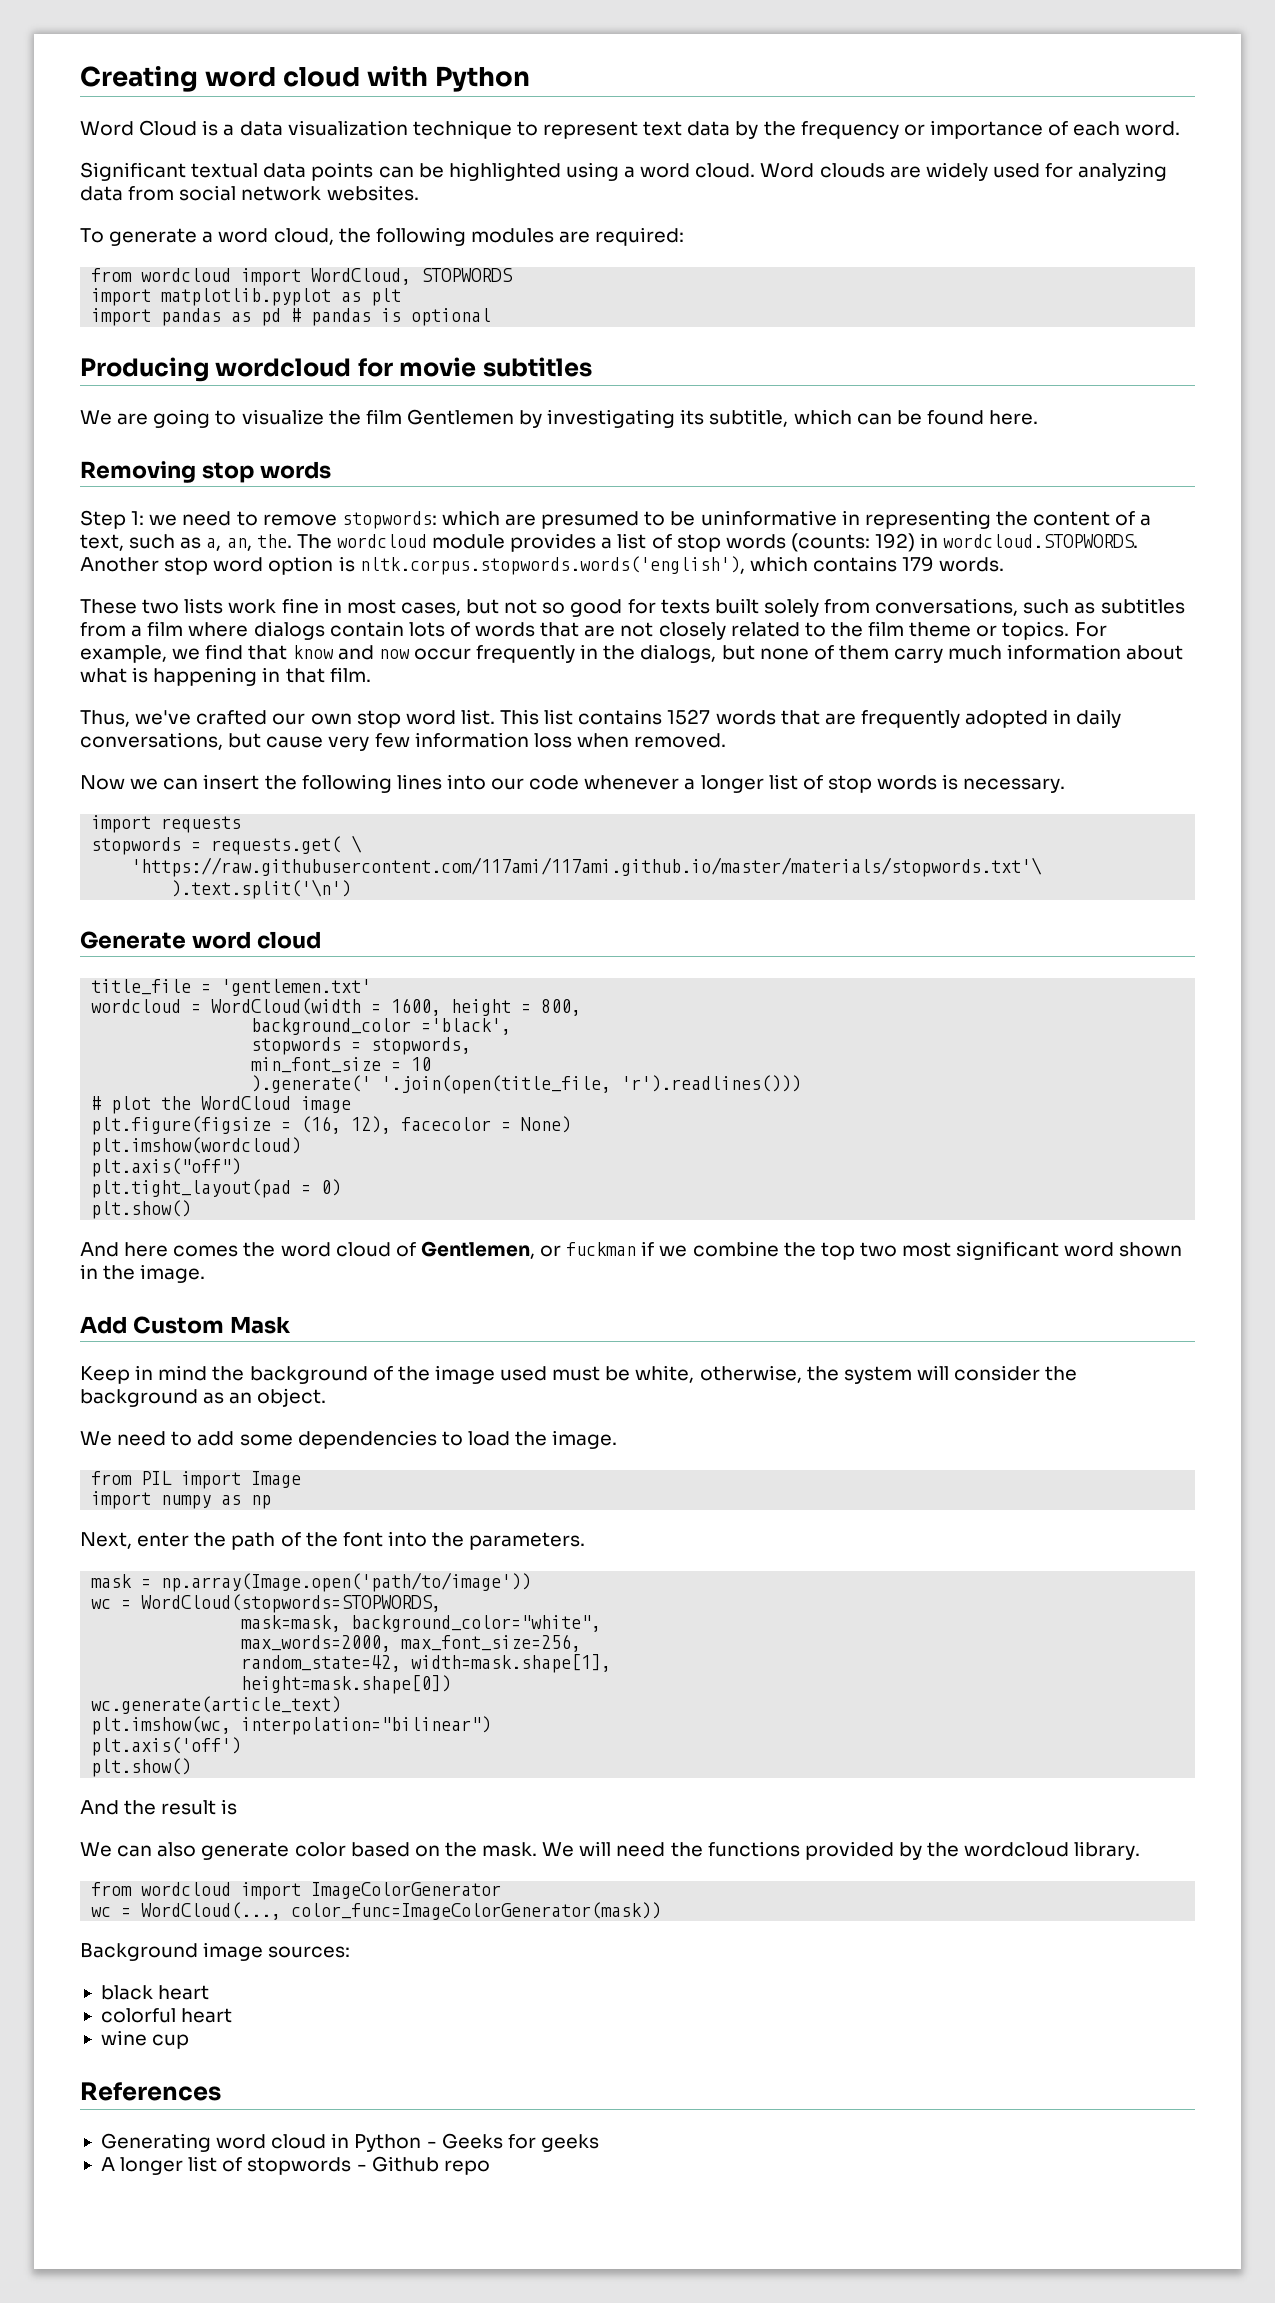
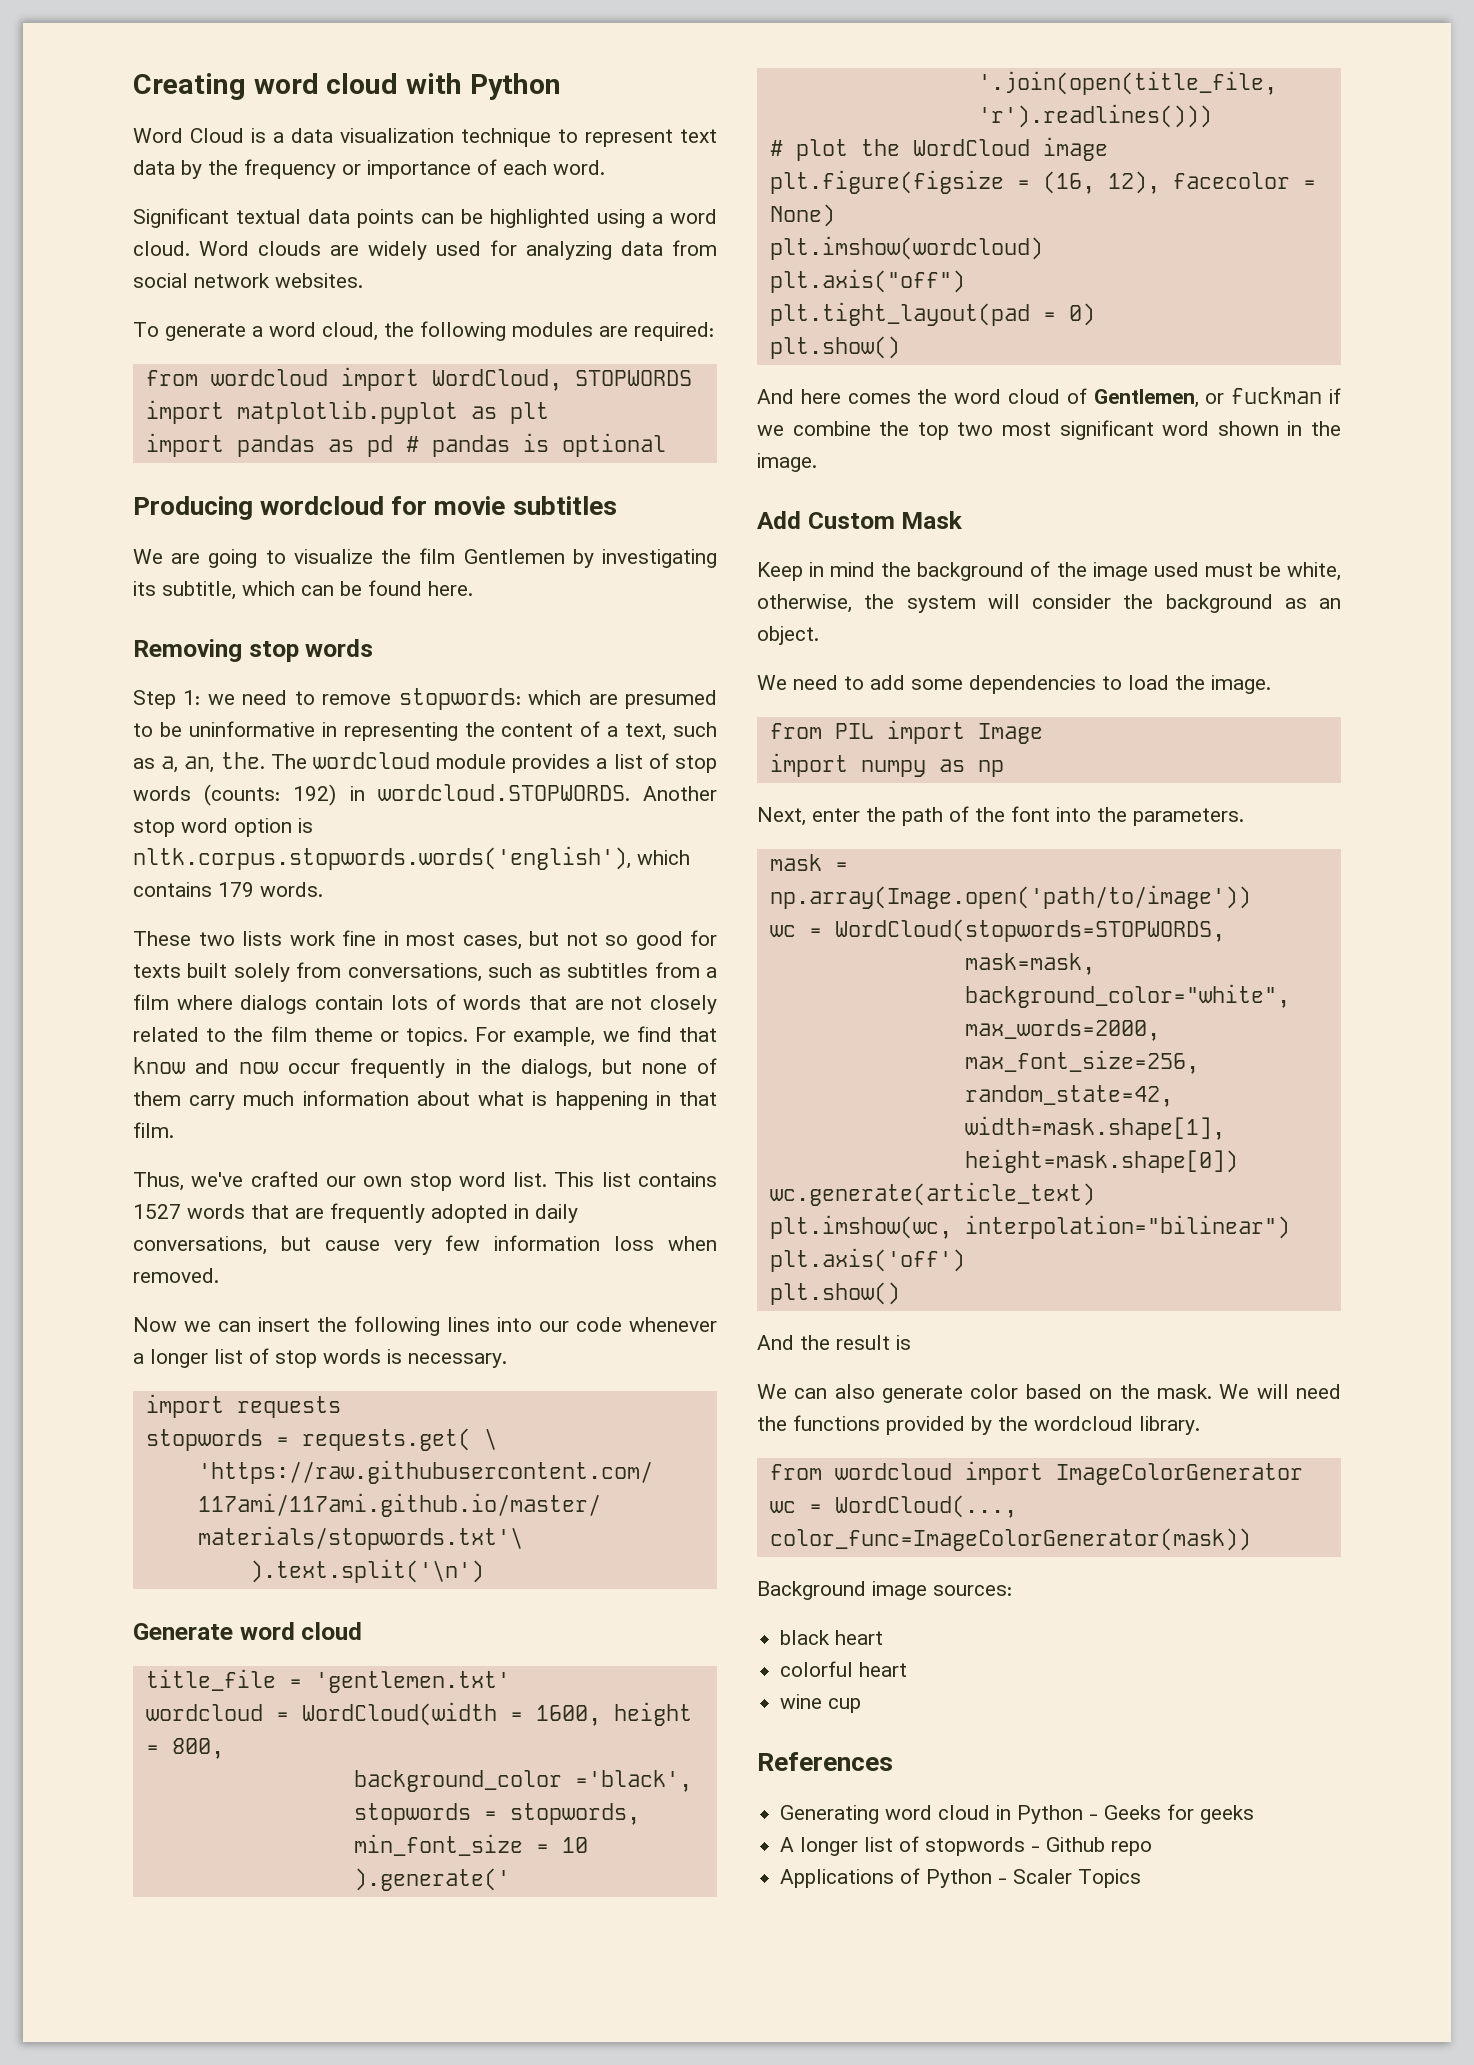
(490, 2167) none -> [780,1868,1142,1888] // Applications of Python - Scaler Topics

